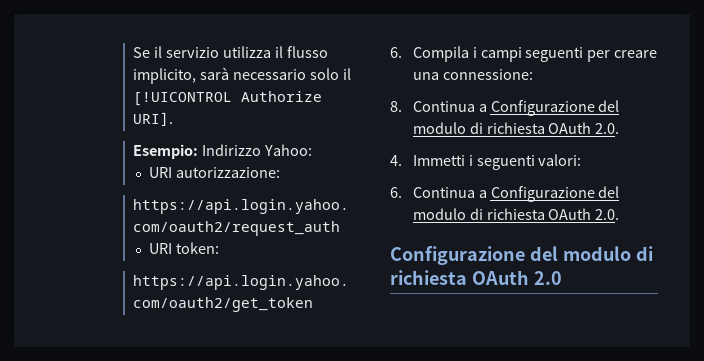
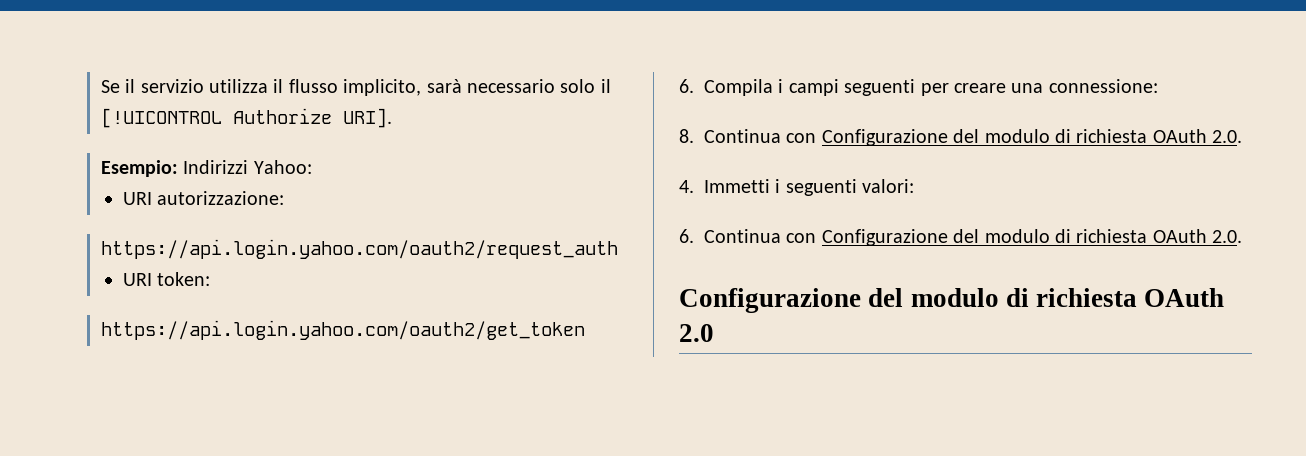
[202,144,262,156] Indirizzo -> [183,160,249,174] Indirizzi
[478,104,487,112] a -> [786,133,817,143] con
[478,190,487,198] a -> [786,233,817,243] con

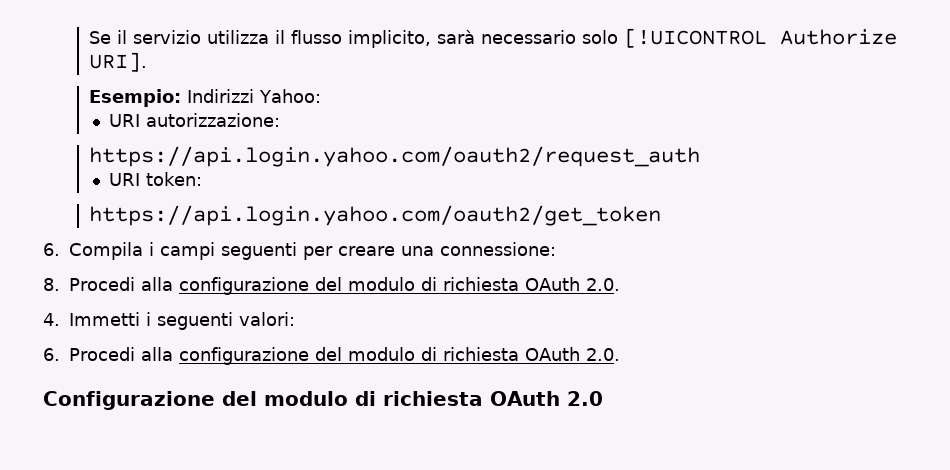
[600,79,611,93] il -> (619, 37) none
[704,129,948,146] Continua con Configurazione -> [69,277,309,295] Procedi alla configurazione
[704,229,948,246] Continua con Configurazione -> [69,347,309,365] Procedi alla configurazione

